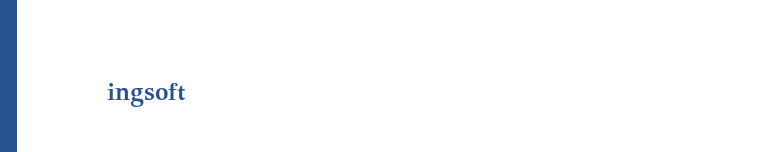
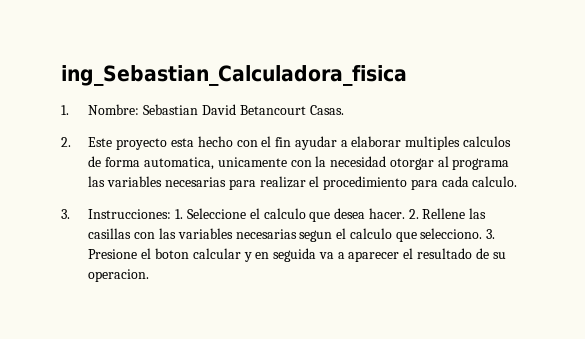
[107,83,186,107] ingsoft -> [61,65,407,86] [61,104,344,115] [61,136,511,150] [88,156,510,170] [88,176,518,190] [61,208,487,222] [88,228,496,242] [88,248,506,262] [88,269,150,282] ing_Sebastian_Calculadora_fisica // 1. Nombre: Sebastian David Betancourt Casas. // 2. Este proyecto esta hecho con el fin ayudar a elaborar multiples calculos de forma automatica, unicamente con la necesidad otorgar al programa las variables necesarias para realizar el procedimiento para cada calculo. // 3. Instrucciones: 1. Seleccione el calculo que desea hacer. 2. Rellene las casillas con las variables necesarias segun el calculo que selecciono. 3. Presione el boton calcular y en seguida va a aparecer el resultado de su operacion.

